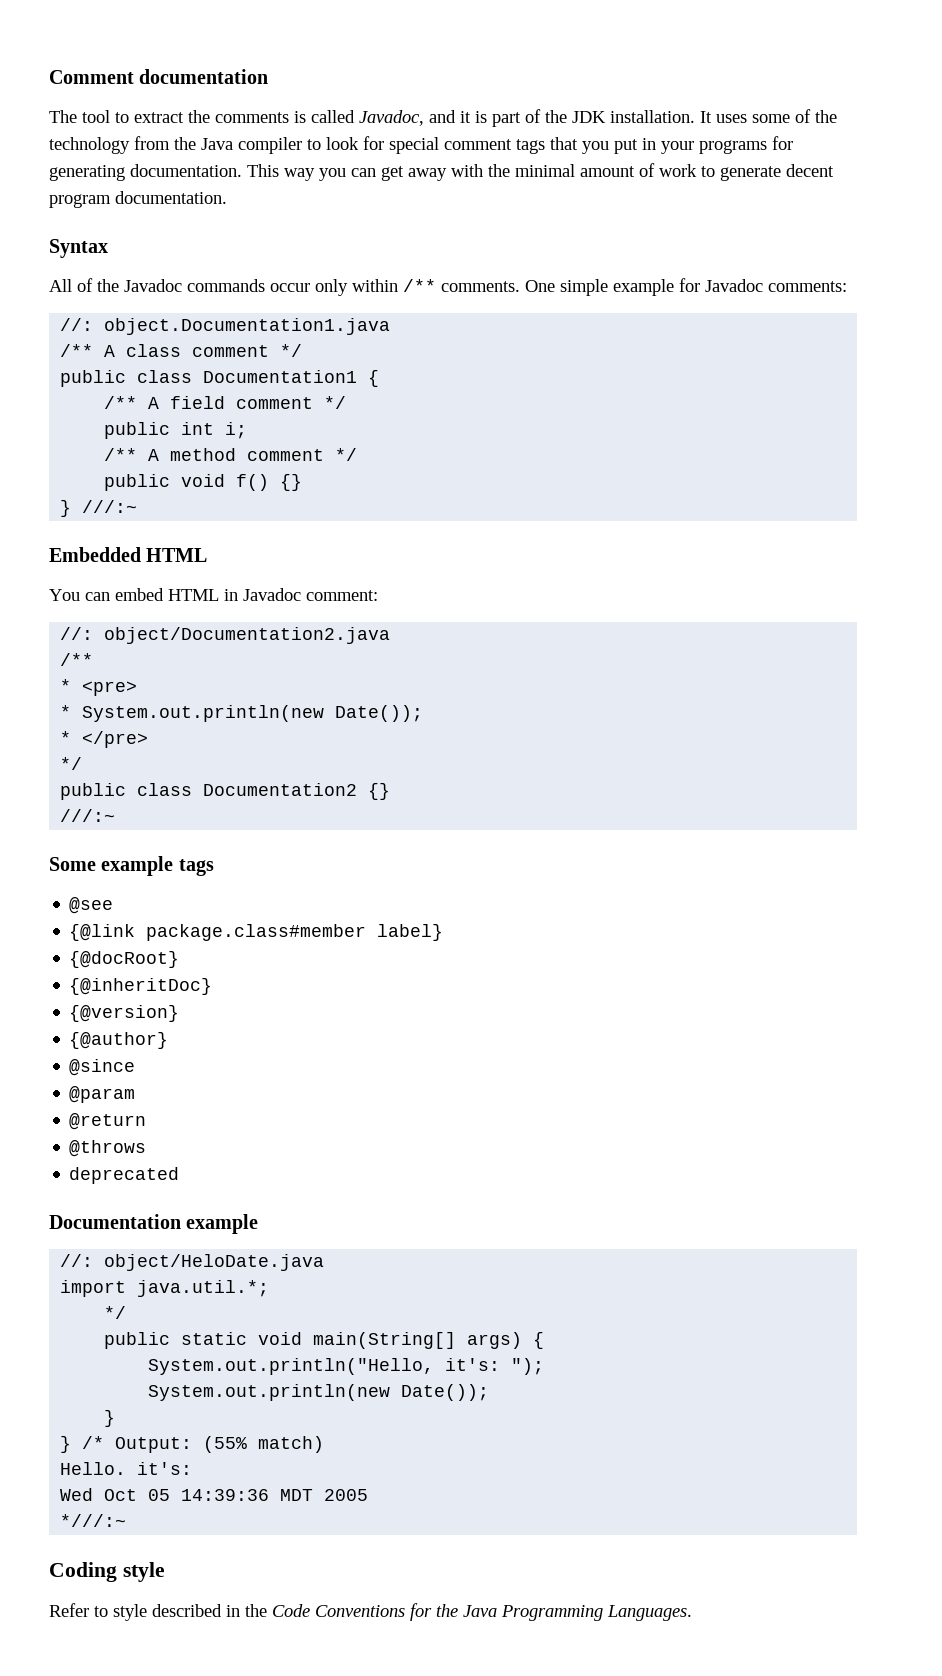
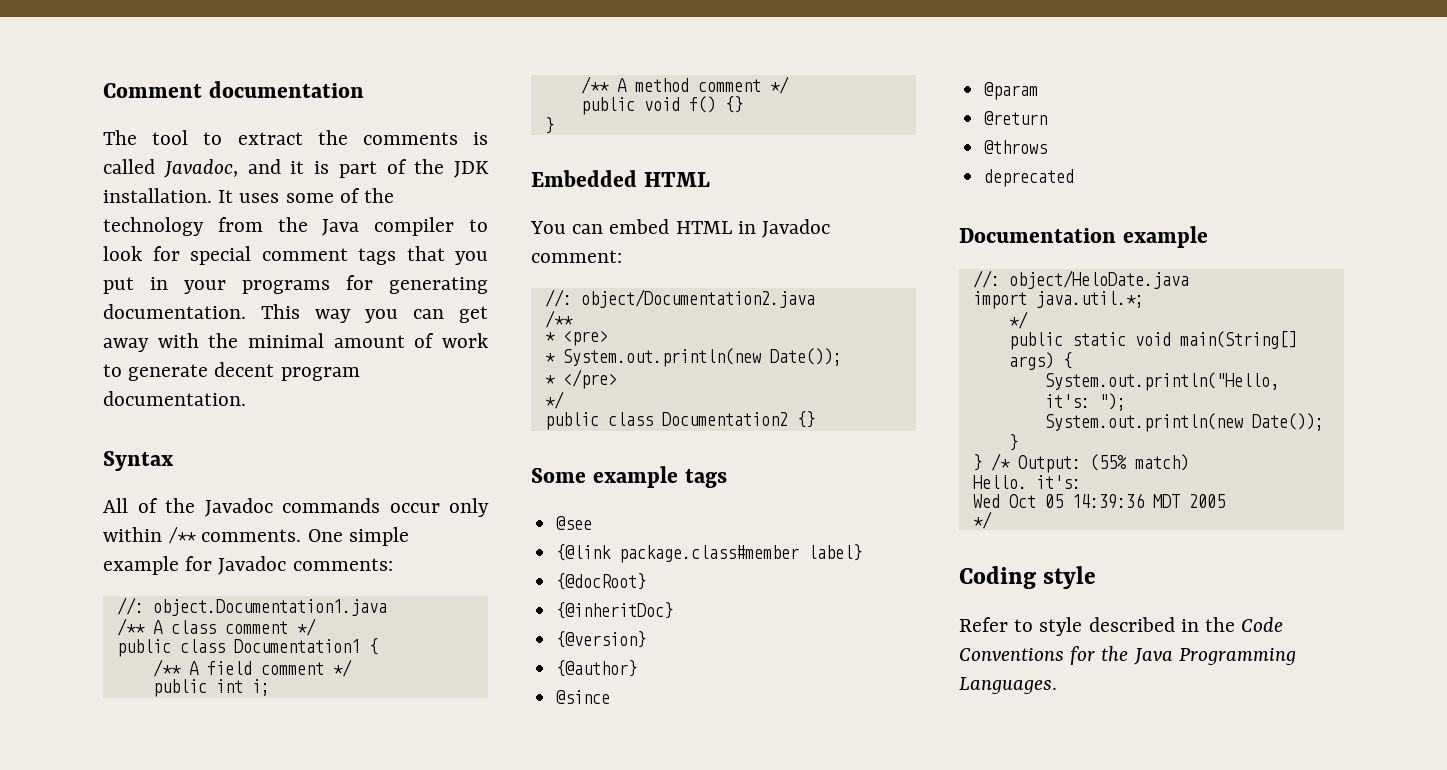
[82,500,138,513] ///:~ -> (554, 125) none
[60,809,116,822] // ///:~ -> (815, 419) none
[60,1514,127,1527] *///:~ -> [972,511,992,529] */

